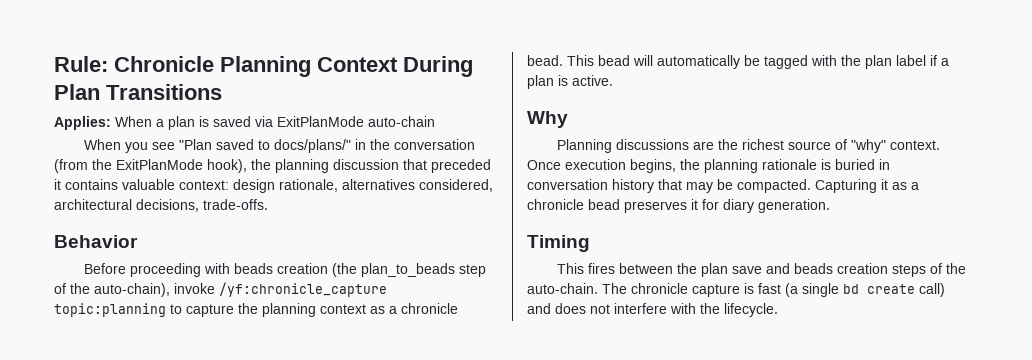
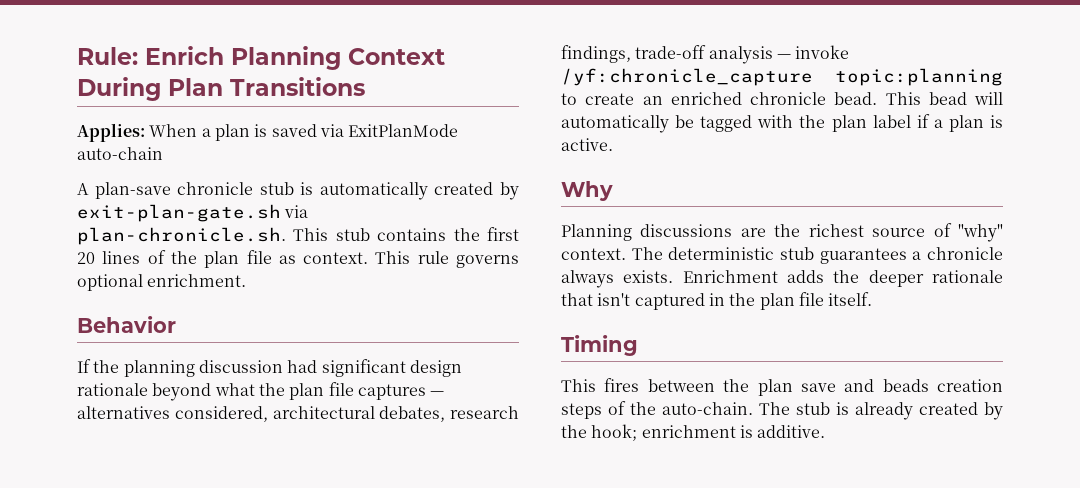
[114,56,214,72] Chronicle -> [145,46,224,65] Enrich
[84,139,476,153] [54,159,491,173] [54,179,493,193] [54,199,268,212] [54,235,138,248] [84,263,487,277] [54,282,387,297] [54,303,397,317] When you see "Plan saved to docs/plans/" in the conversation (from the ExitPlanMode hook), the planning discussion that preceded it contains valuable context: design rationale, alternatives considered, architectural decisions, trade-offs. // Behavior // Before proceeding with beads creation (the plan_to_beads step of the auto-chain), invoke /yf:chronicle_capture topic:planning to capture the planning context as a -> [77,182,519,200] [77,204,309,222] [77,227,519,245] [77,250,519,268] [77,274,247,291] [77,316,176,333] [77,359,462,377] [77,382,445,401] [77,406,519,422] [561,45,850,64] [561,68,1003,86] [561,92,742,105] A plan-save chronicle stub is automatically created by exit-plan-gate.sh via plan-chronicle.sh. This stub contains the first 20 lines of the plan file as context. This rule governs optional enrichment. // Behavior // If the planning discussion had significant design rationale beyond what the plan file captures — alternatives considered, architectural debates, research findings, trade-off analysis — invoke /yf:chronicle_capture topic:planning to create an enriched
[527,159,890,173] [527,179,919,193] [527,199,830,213] Once execution begins, the planning rationale is buried in conversation history that may be compacted. Capturing it as a chronicle bead preserves it for diary generation. -> [631,247,1003,264] [561,270,1003,288] [561,292,873,310] The deterministic stub guarantees a chronicle always exists. Enrichment adds the deeper rationale that isn't captured in the plan file itself.
[631,283,945,297] [527,303,778,317] chronicle capture is fast (a single bd create call) and does not interfere with the lifecycle. -> [796,402,1003,420] [561,424,826,441] stub is already created by the hook; enrichment is additive.

